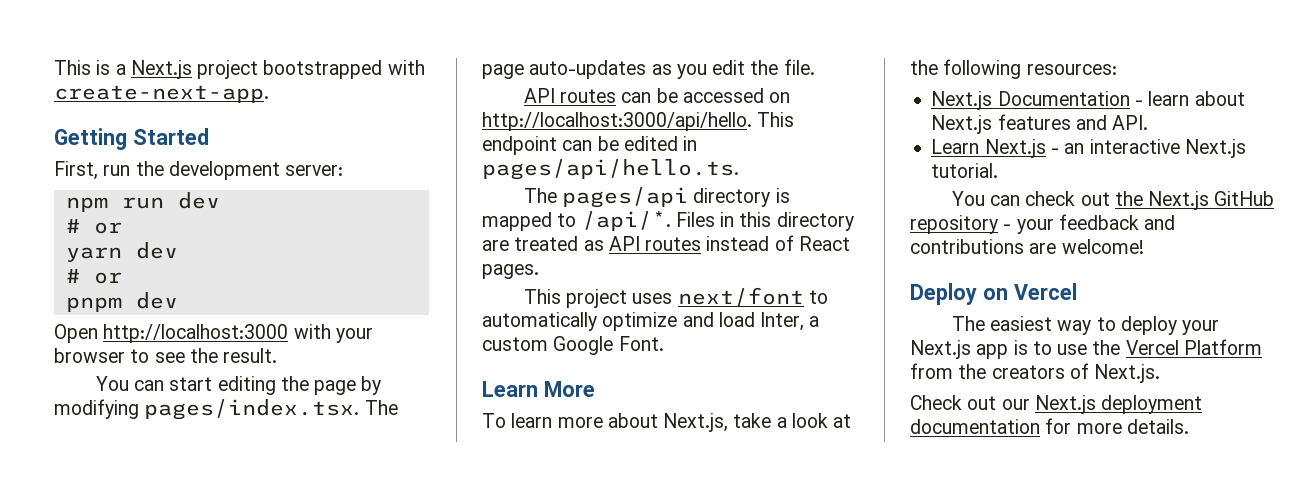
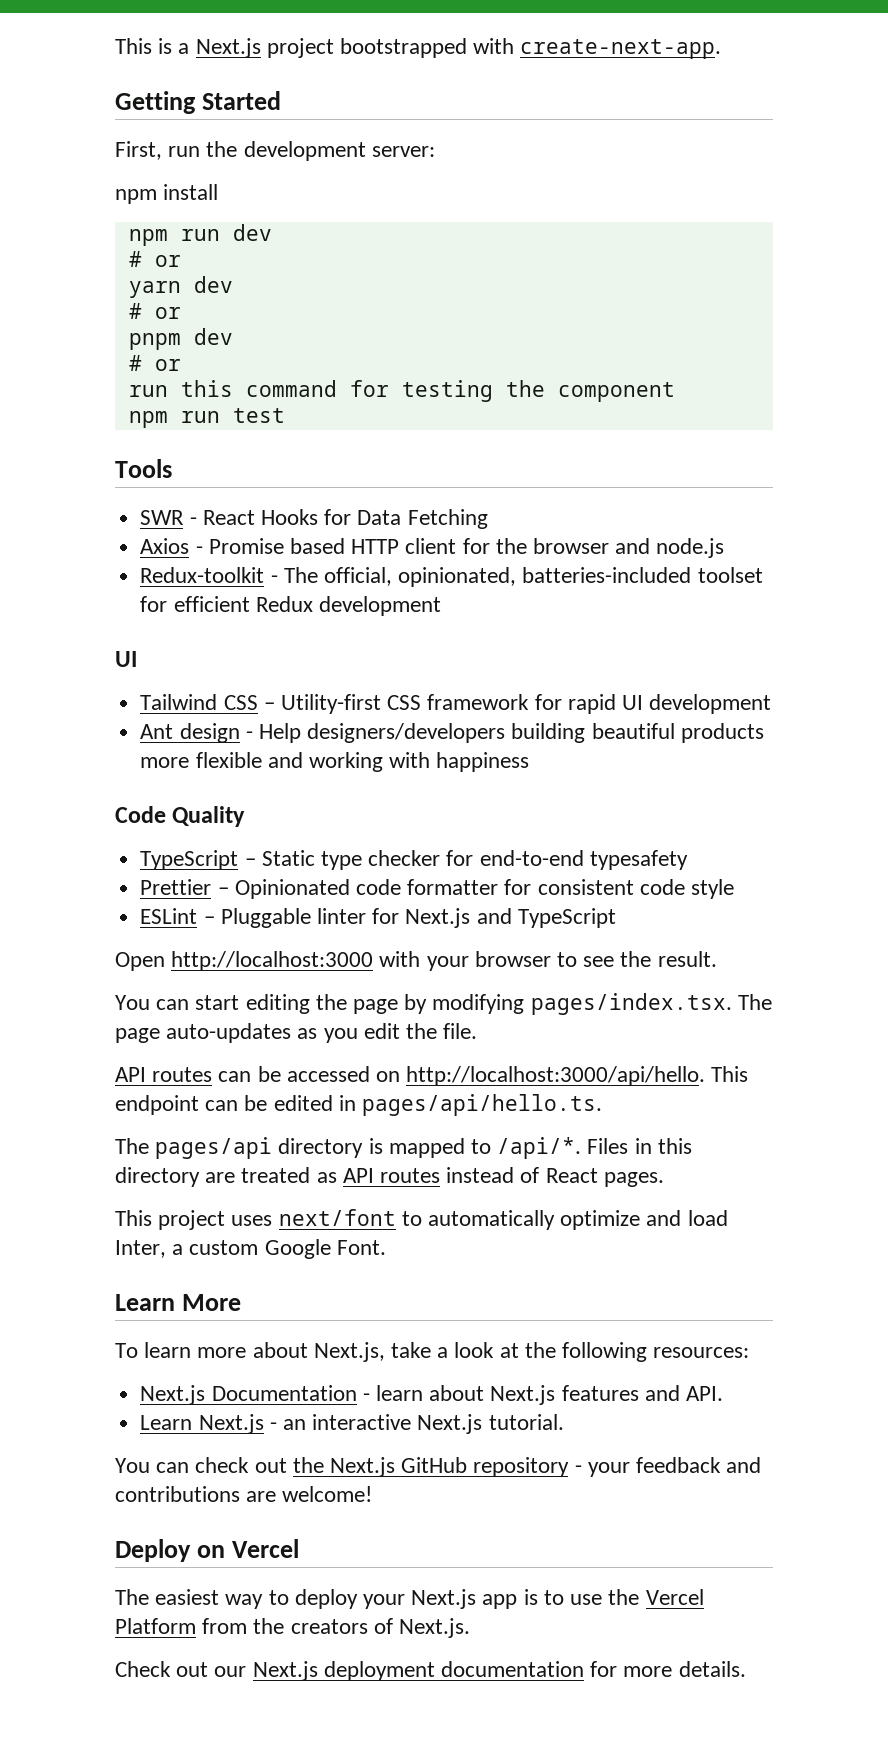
(344, 170) none -> [115,184,219,204] // npm install
(178, 300) none -> [128,355,181,371] [128,380,675,402] [128,408,285,428] [115,459,172,478] [140,509,488,529] [140,538,725,558] [140,567,763,587] [140,596,441,616] [115,651,137,667] [140,694,772,714] [140,723,764,743] [140,752,530,772] [115,806,246,827] [140,850,688,870] [140,879,734,899] [140,908,616,928] // # or // run this command for testing the component // npm run test // Tools // SWR - React Hooks for Data Fetching // Axios - Promise based HTTP client for the browser and node.js // Redux-toolkit - The official, opinionated, batteries-included toolset for efficient Redux development // UI // Tailwind CSS – Utility-first CSS framework for rapid UI development // Ant design - Help designers/developers building beautiful products more flexible and working with happiness // Code Quality // TypeScript – Static type checker for end-to-end typesafety // Prettier – Opinionated code formatter for consistent code style // ESLint – Pluggable linter for Next.js and TypeScript

